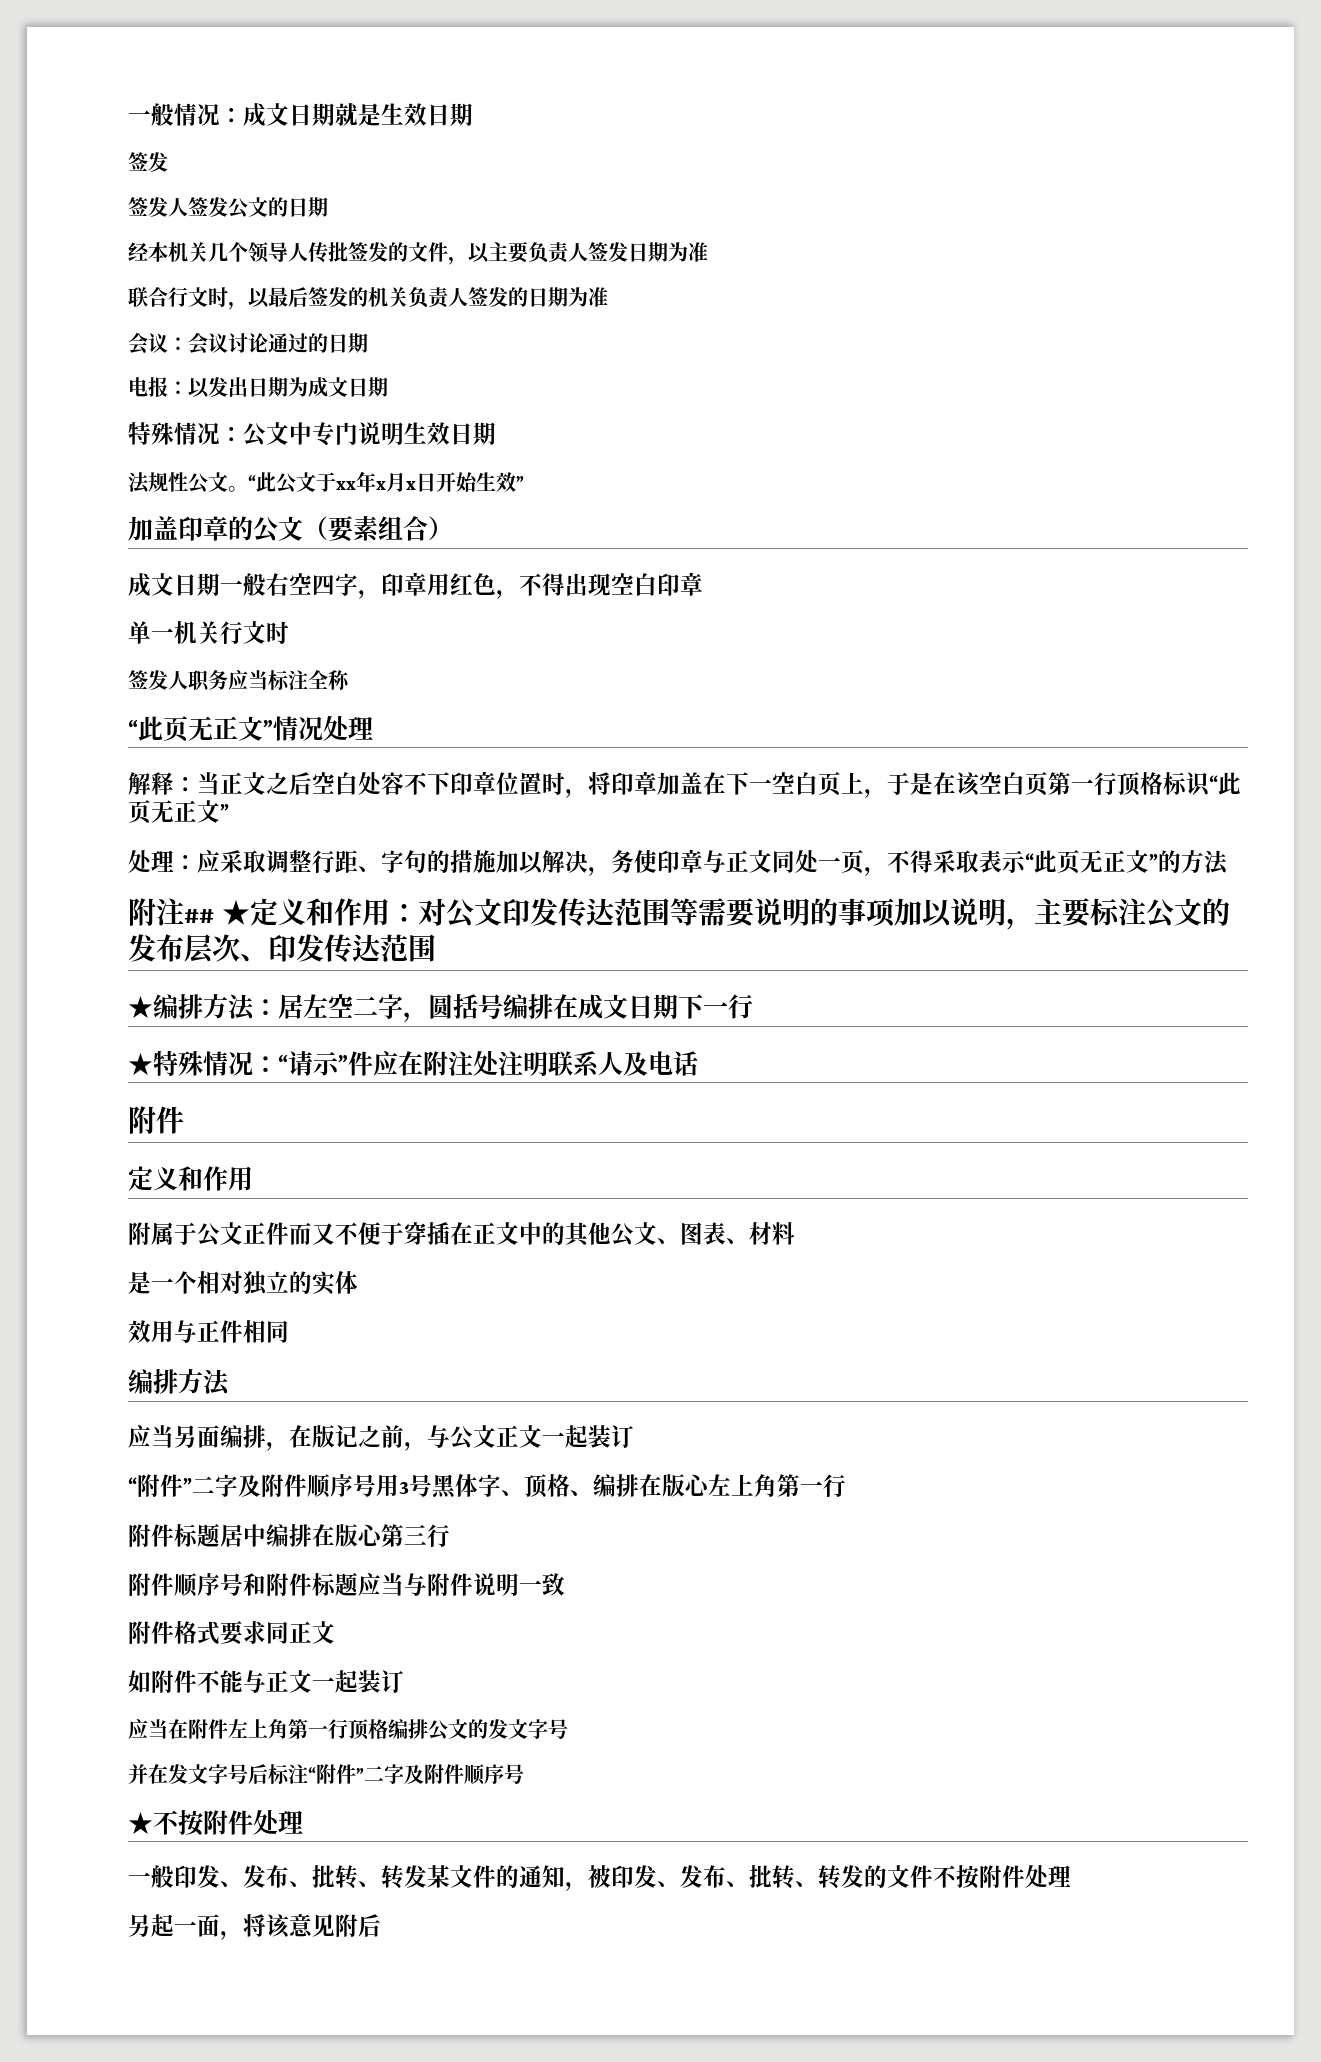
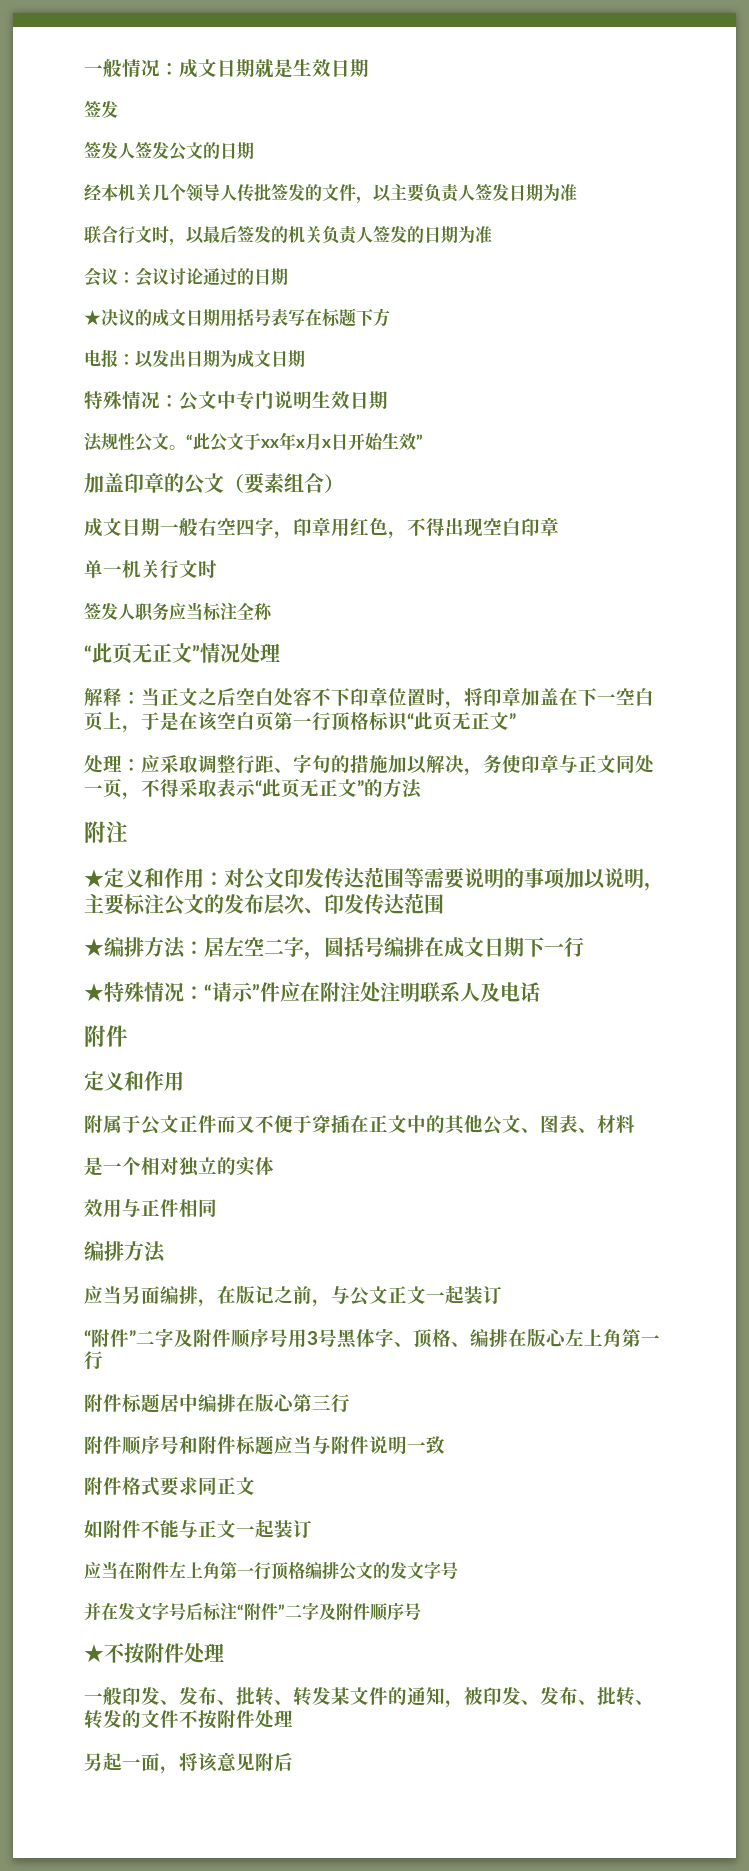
(368, 343) none -> [84,308,390,327] // ★决议的成文日期用括号表写在标题下方
[184,909,214,923] ## -> (128, 832) //

